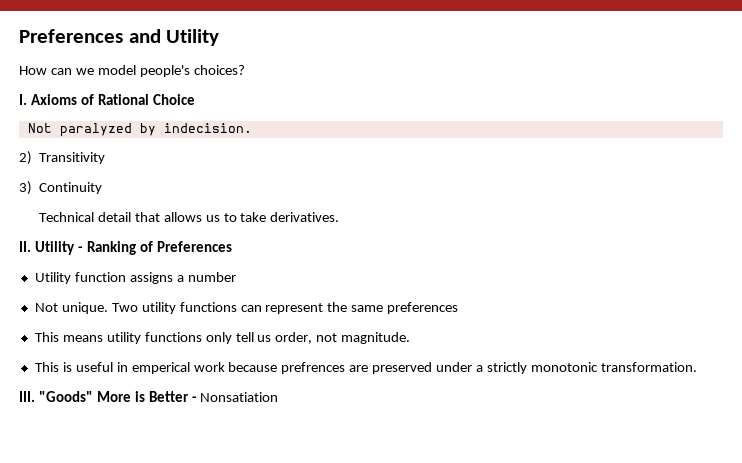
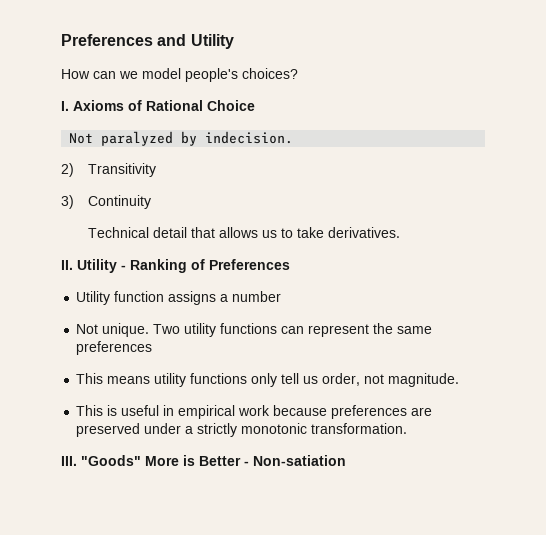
[131,362,190,374] emperical -> [178,405,236,419] empirical
[281,362,346,374] prefrences -> [331,405,408,419] preferences
[200,392,279,402] Nonsatiation -> [253,455,346,466] Non-satiation

